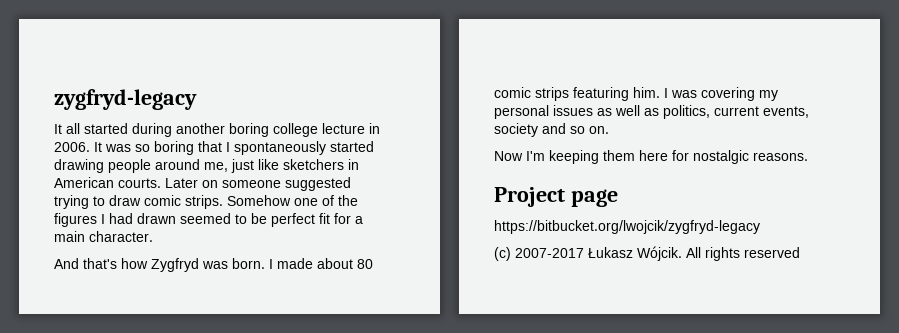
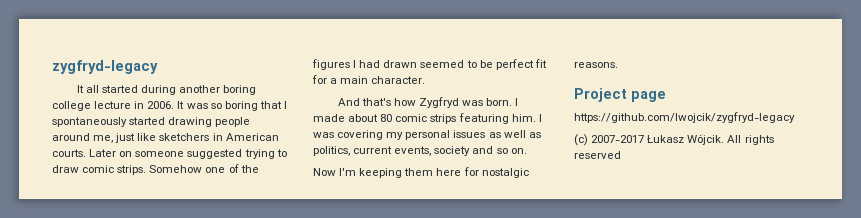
[494,220,760,234] https://bitbucket.org/lwojcik/zygfryd-legacy -> [574,112,795,123] https://github.com/lwojcik/zygfryd-legacy

